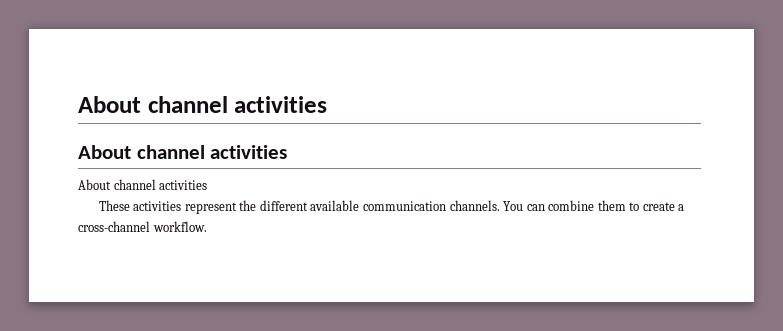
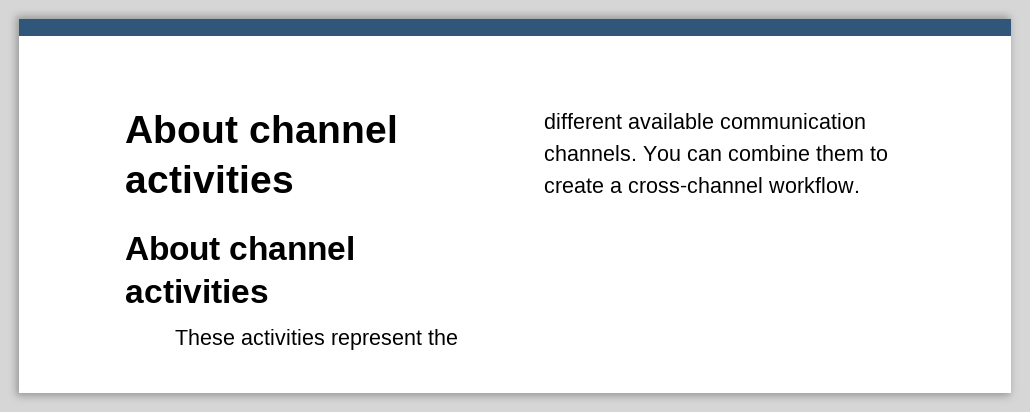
[78,96,328,113] [78,145,288,159] [78,179,208,190] About channel activities // About channel activities // About channel activities -> [125,115,398,143] [125,165,294,193] [125,236,356,260] [125,279,269,303] About channel activities // About channel activities

